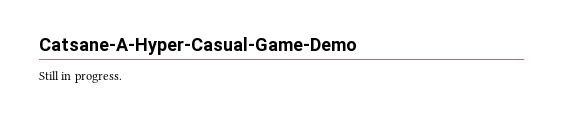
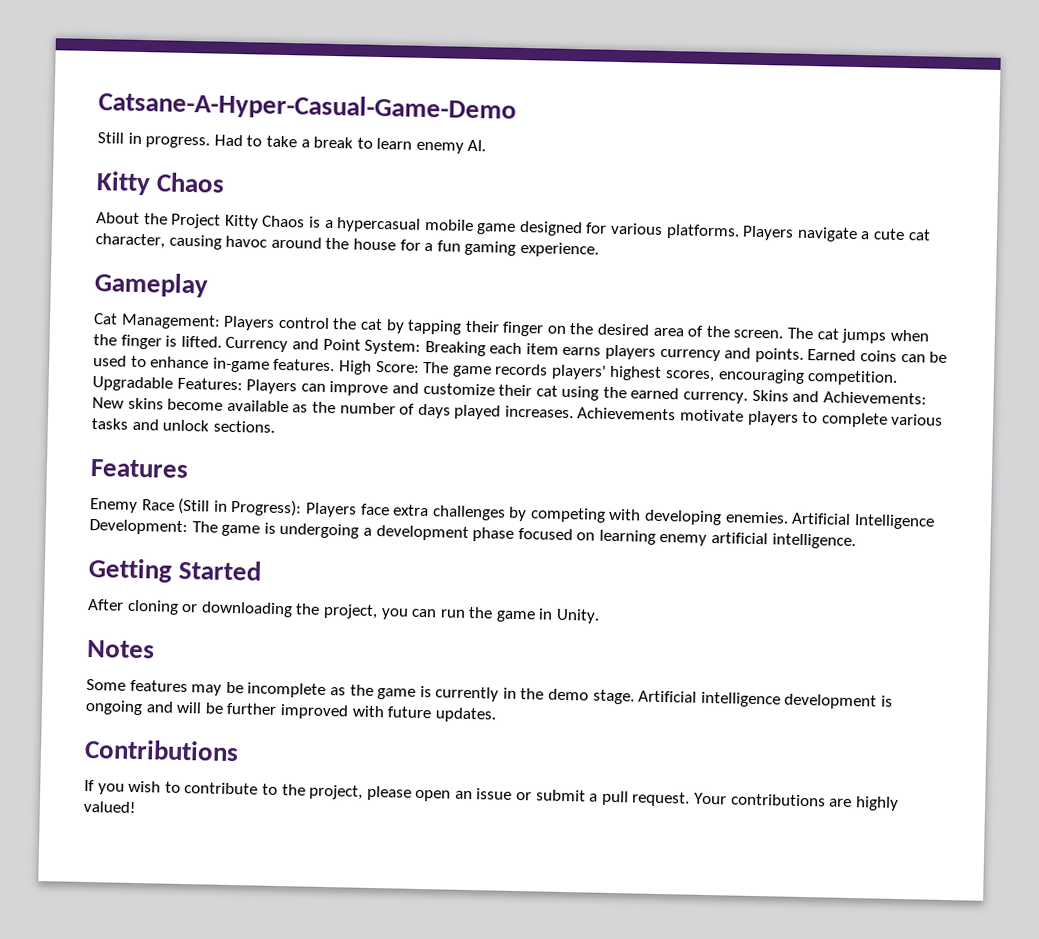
(122, 78) none -> [213,134,487,154] [96,171,226,196] [96,212,931,243] [95,233,599,258] [94,272,209,298] [93,313,929,344] [93,334,948,363] [93,355,899,386] [92,376,927,405] [92,397,944,428] [91,418,275,433] [90,459,189,479] [90,497,935,530] [89,519,856,550] [88,558,263,583] [87,598,601,624] [86,639,155,659] [86,678,894,710] [85,699,496,723] [84,738,239,762] [84,779,899,812] [83,800,136,814] Had to take a break to learn enemy AI. // Kitty Chaos // About the Project Kitty Chaos is a hypercasual mobile game designed for various platforms. Players navigate a cute cat character, causing havoc around the house for a fun gaming experience. // Gameplay // Cat Management: Players control the cat by tapping their finger on the desired area of the screen. The cat jumps when the finger is lifted. Currency and Point System: Breaking each item earns players currency and points. Earned coins can be used to enhance in-game features. High Score: The game records players' highest scores, encouraging competition. Upgradable Features: Players can improve and customize their cat using the earned currency. Skins and Achievements: New skins become available as the number of days played increases. Achievements motivate players to complete various tasks and unlock sections. // Features // Enemy Race (Still in Progress): Players face extra challenges by competing with developing enemies. Artificial Intelligence Development: The game is undergoing a development phase focused on learning enemy artificial intelligence. // Getting Started // After cloning or downloading the project, you can run the game in Unity. // Notes // Some features may be incomplete as the game is currently in the demo stage. Artificial intelligence development is ongoing and will be further improved with future updates. // Contributions // If you wish to contribute to the project, please open an issue or submit a pull request. Your contributions are highly valued!

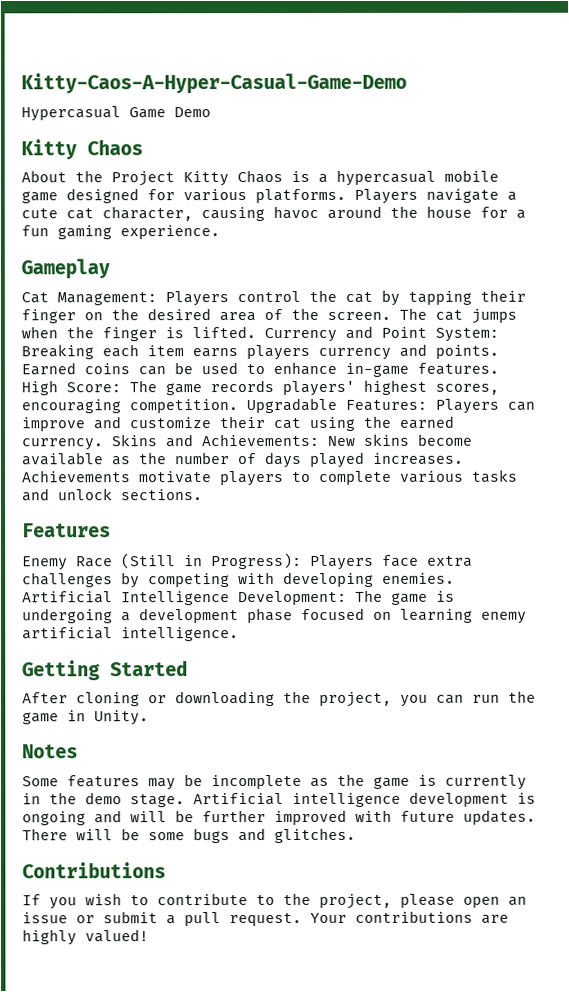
[98,91,517,123] [97,132,487,154] Catsane-A-Hyper-Casual-Game-Demo // Still in progress. Had to take a break to learn enemy AI. -> [21,72,407,95] [21,106,211,122] Kitty-Caos-A-Hyper-Casual-Game-Demo // Hypercasual Game Demo
(496, 715) none -> [22,827,356,844] There will be some bugs and glitches.

